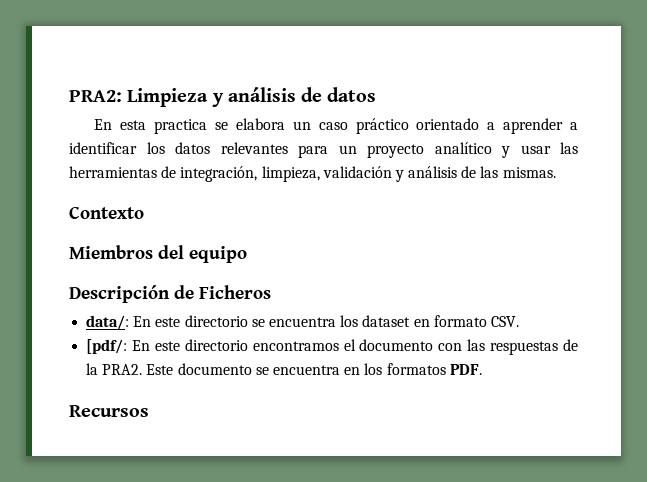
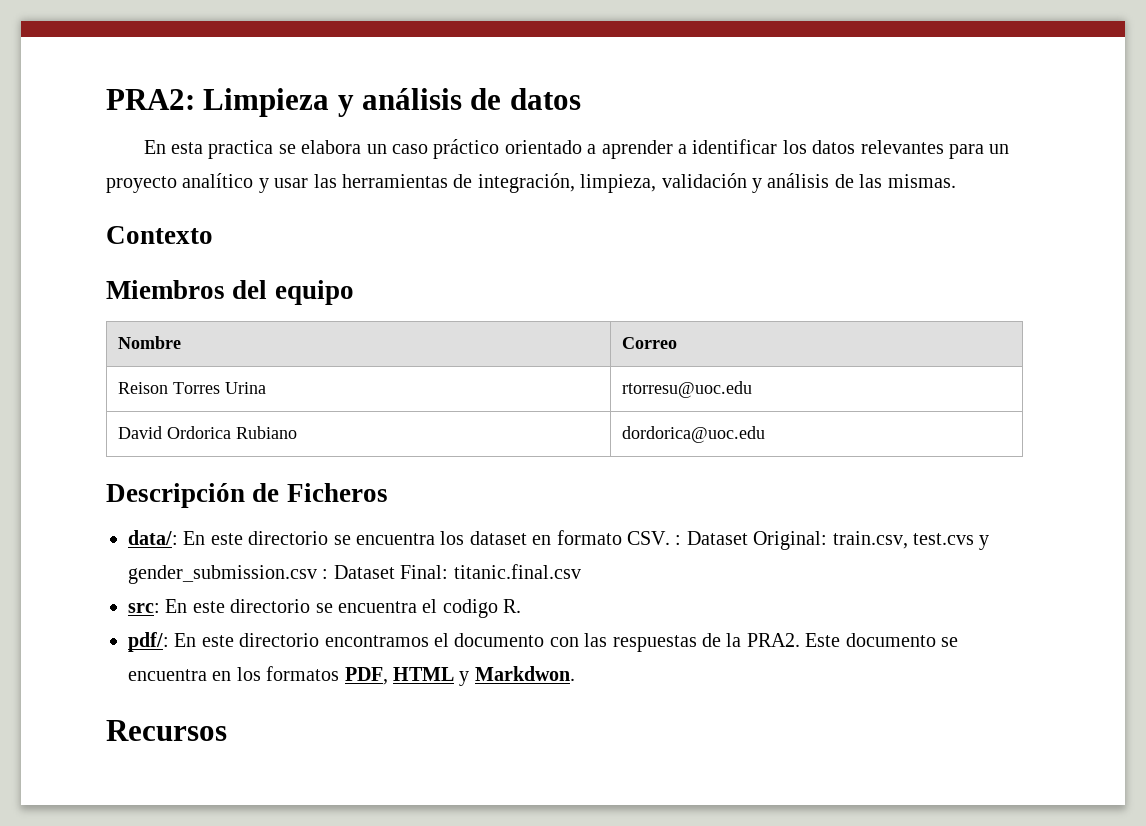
(247, 254) none -> [118,336,182,349] [622,337,678,349] [118,382,267,394] [622,381,753,398] [118,426,298,439] [622,426,766,443] // Nombre | Correo // Reison Torres Urina | rtorresu@uoc.edu // David Ordorica Rubiano | dordorica@uoc.edu
[86,339,128,354] // [pdf/: -> [675,531,990,550] [128,564,581,584] [128,599,522,618] [128,632,169,652] : Dataset Original: train.csv, test.cvs y gender_submission.csv : Dataset Final: titanic.final.csv // src: En este directorio se encuentra el codigo R. // pdf/:
[449,364,482,375] PDF. -> [344,666,575,686] PDF, HTML y Markdwon.

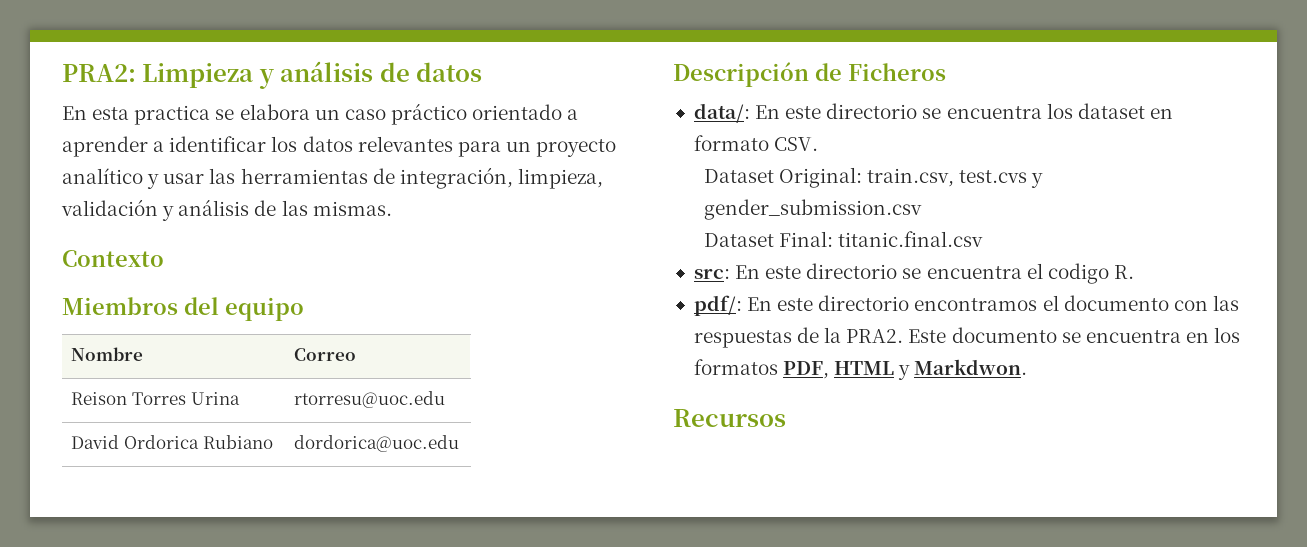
[675,535,682,545] : -> (819, 144) //
[322,569,329,579] : -> (922, 209) //

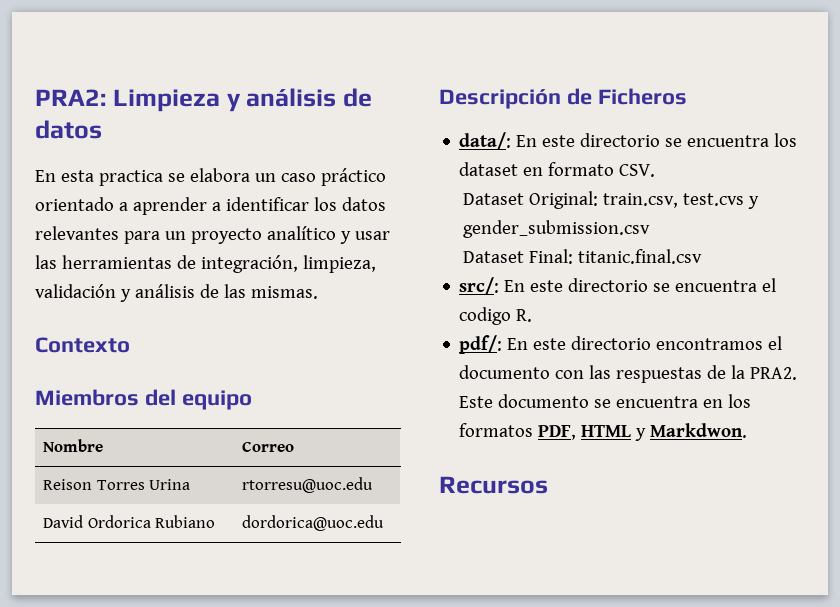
[693,269,730,279] src: -> [459,277,500,295] src/:

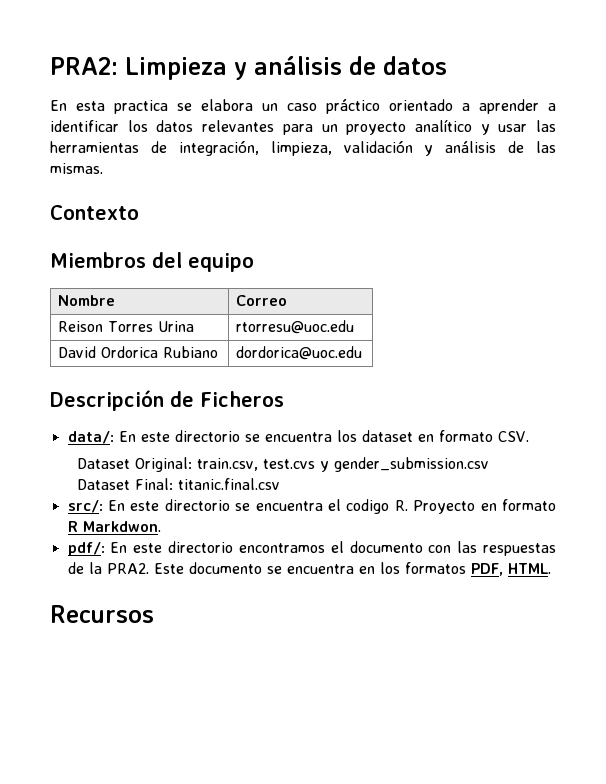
(533, 315) none -> [413,499,556,514] [67,521,161,532] Proyecto en formato R Markdwon.
[581,423,748,441] HTML y Markdwon. -> [507,563,551,574] HTML.

